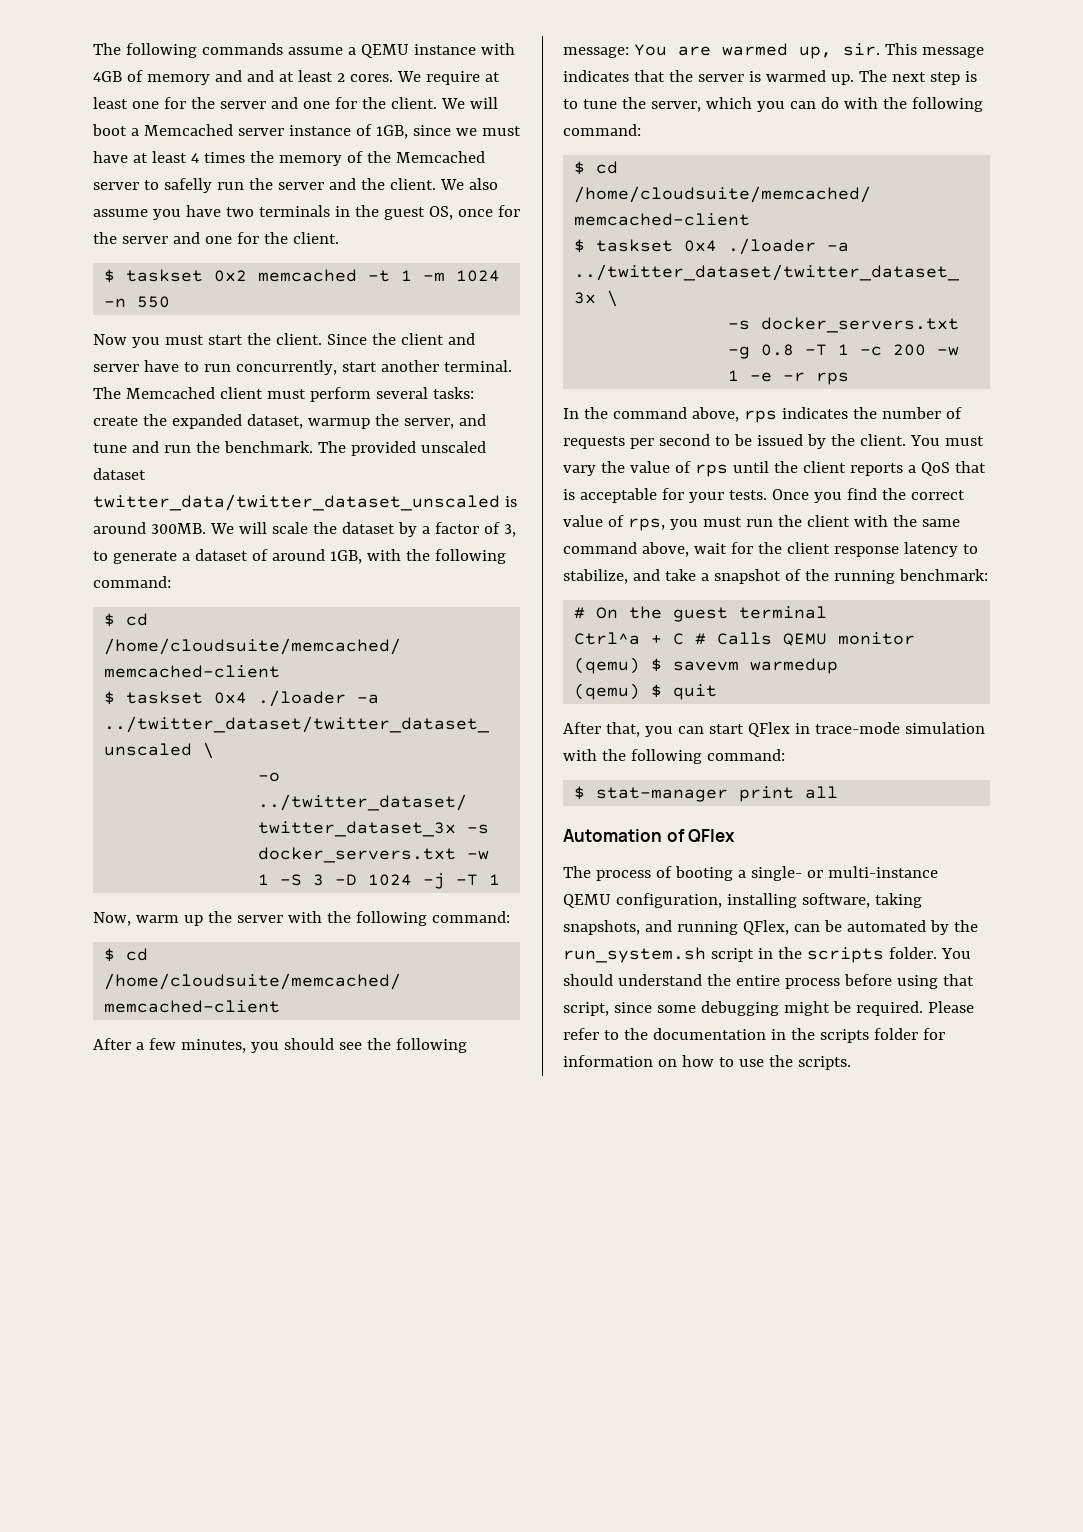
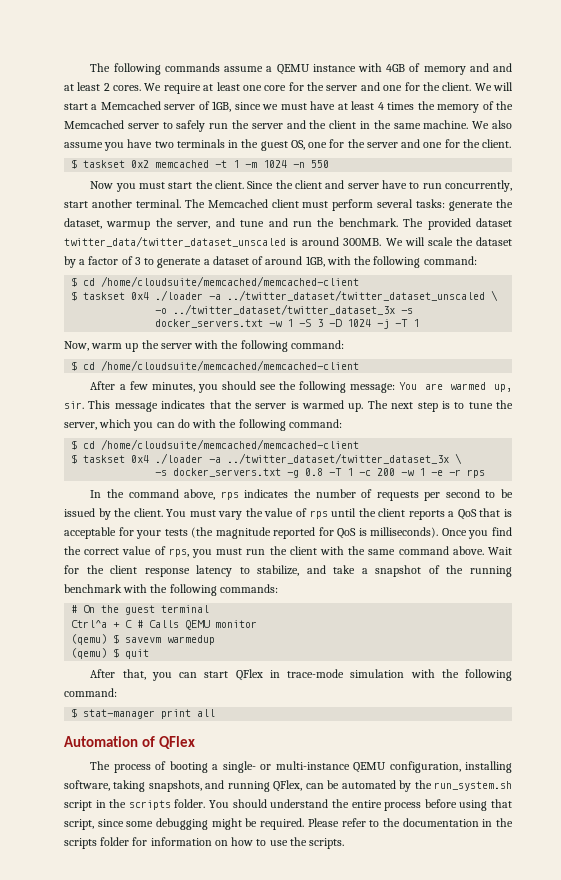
(159, 105) none -> [264,85,287,91] core
[92,124,127,136] boot -> [64,103,88,110] start
[288,125,351,136] instance -> (196, 107) none
[163,178,212,193] safelly -> [176,120,206,132] safely
[389,178,436,190] client. -> [329,120,469,129] client in the same machine.
[457,209,493,217] once -> [308,142,328,148] one
[93,414,242,429] create the expanded -> [449,199,513,211] generate the
[420,441,486,453] unscaled -> (471, 224) none
[503,524,516,537] 3, -> [134,257,141,265] 3
[728,490,767,500] tests. -> [164,527,439,539] tests (the magnitude reported for QoS is milliseconds).
[641,542,727,557] above, wait -> [452,546,512,555] above. Wait
[898,569,988,581] benchmark: -> [64,584,278,596] benchmark with the following commands:

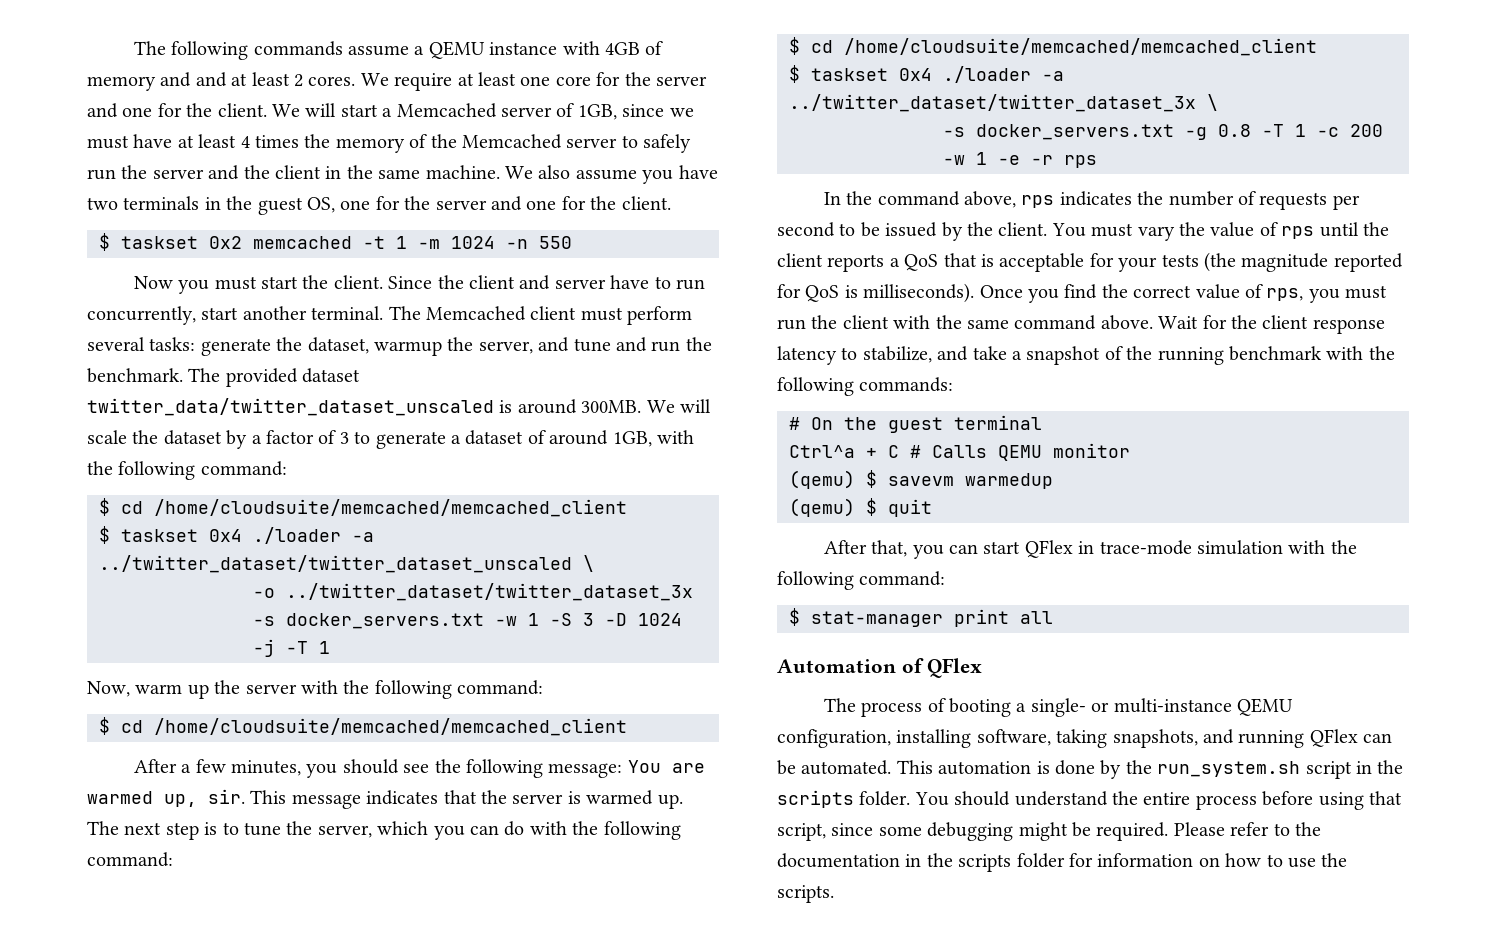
[101,276,360,287] /home/cloudsuite/memcached/memcached-client -> [154,499,627,517] /home/cloudsuite/memcached/memcached_client
[101,360,360,371] /home/cloudsuite/memcached/memcached-client -> [154,718,627,736] /home/cloudsuite/memcached/memcached_client
[101,439,360,450] /home/cloudsuite/memcached/memcached-client -> [844,38,1317,56] /home/cloudsuite/memcached/memcached_client
[273,780,303,792] QFlex, -> [1309,729,1358,747] QFlex
[341,780,396,789] automated -> [801,760,1095,775] automated. This automation is done

